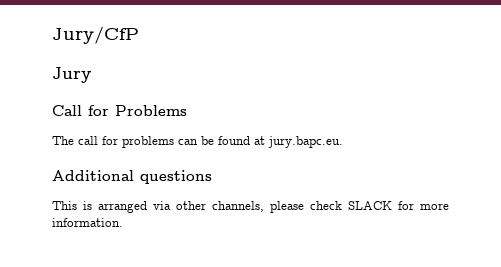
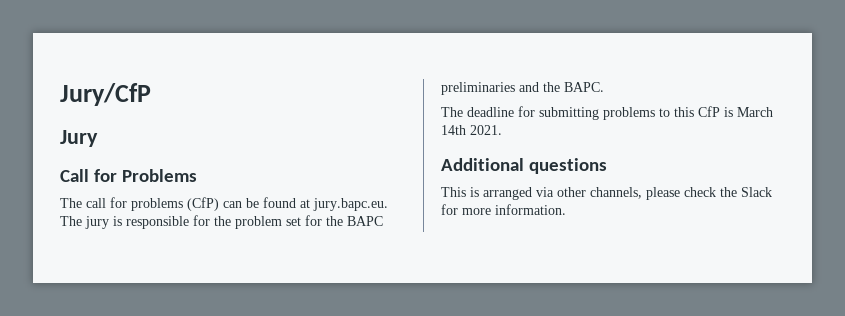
(174, 142) none -> [187,197,219,211] (CfP)
(343, 142) none -> [60,215,383,229] [441,82,604,95] [441,106,773,120] [441,125,502,135] The jury is responsible for the problem set for the BAPC preliminaries and the BAPC. // The deadline for submitting problems to this CfP is March 14th 2021.
[348,201,392,210] SLACK -> [720,187,772,197] the Slack

